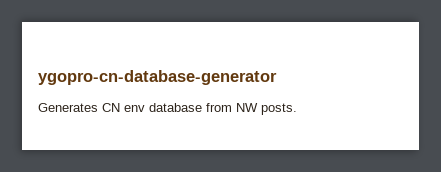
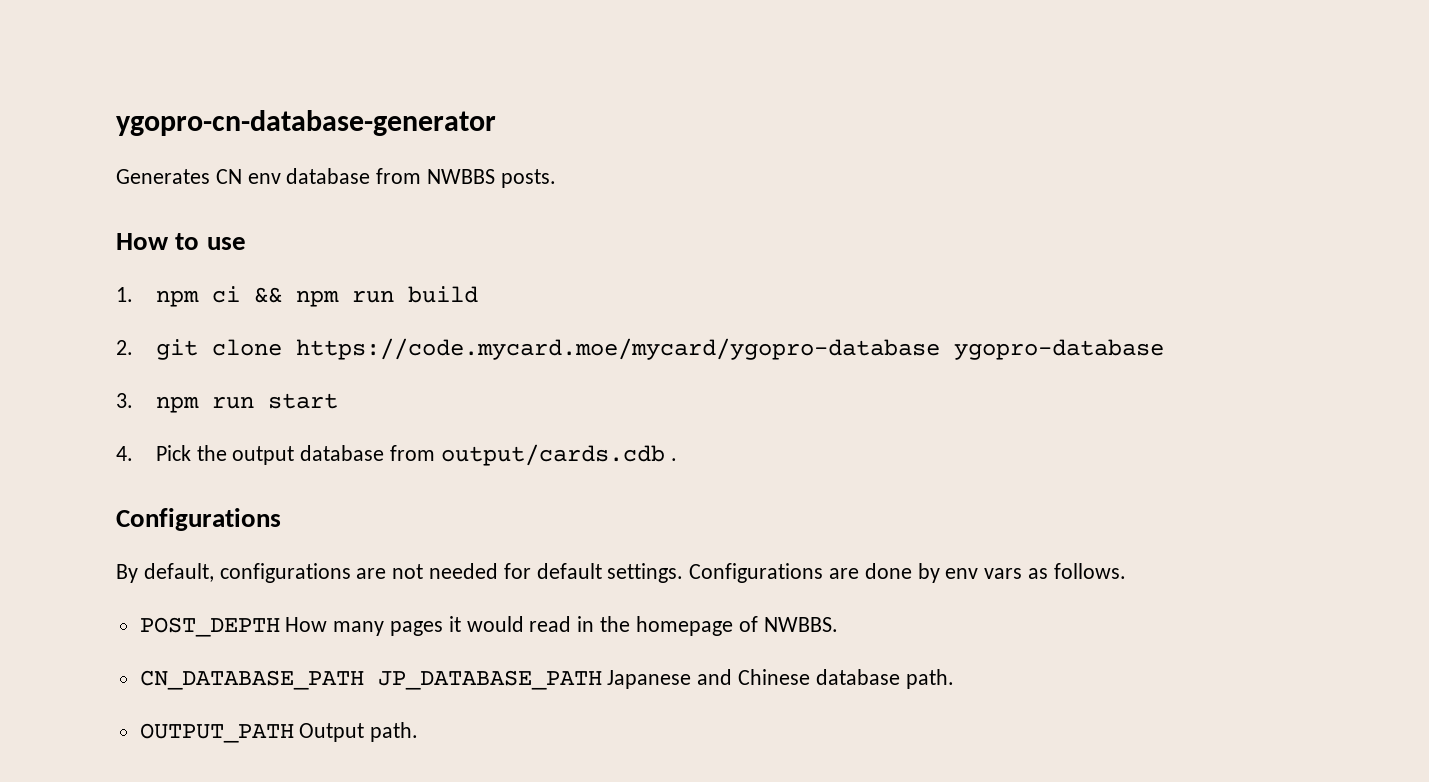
[236,103,258,112] NW -> [427,169,496,184] NWBBS
(297, 109) none -> [116,233,246,250] [116,286,478,307] [116,338,1164,360] [116,393,338,413] [116,444,677,466] [116,508,281,531] [116,563,1126,583] [139,616,838,637] [139,669,954,690] [139,722,419,743] // How to use // 1. npm ci && npm run build // 2. git clone https://code.mycard.moe/mycard/ygopro-database ygopro-database // 3. npm run start // 4. Pick the output database from output/cards.cdb . // Configurations // By default, configurations are not needed for default settings. Configurations are done by env vars as follows. // POST_DEPTH How many pages it would read in the homepage of NWBBS. // CN_DATABASE_PATH JP_DATABASE_PATH Japanese and Chinese database path. // OUTPUT_PATH Output path.

